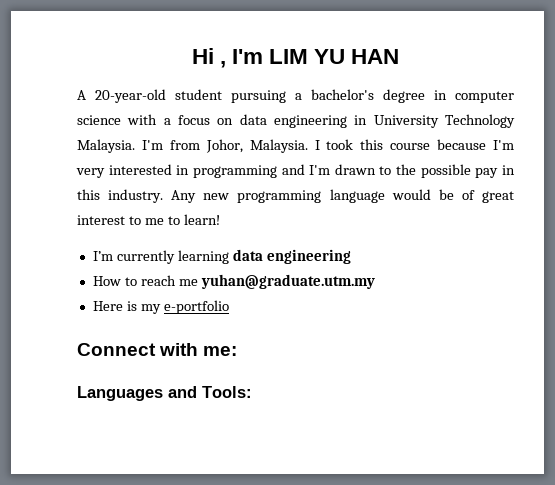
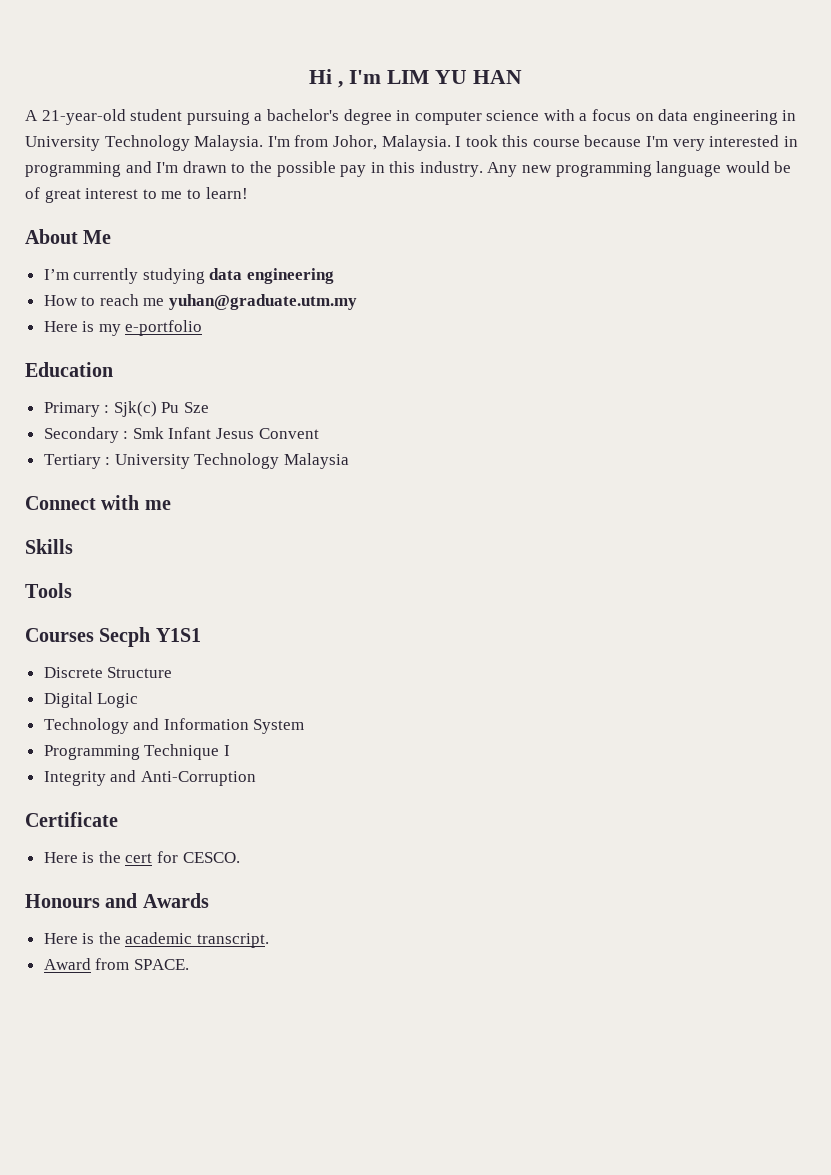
[95,89,166,103] 20-year-old -> [41,109,126,125] 21-year-old
(220, 219) none -> [25,229,112,244] // About Me
[177,250,229,264] learning -> [142,268,205,284] studying
[77,343,238,356] [77,386,252,401] Connect with me: // Languages and Tools: -> [25,362,113,377] [43,401,210,417] [43,427,319,443] [43,453,350,469] [25,495,171,510] [25,539,73,554] [25,583,72,598] [25,627,201,647] [43,667,173,678] [43,692,139,708] [43,718,305,734] [43,744,230,760] [43,770,256,786] [25,812,118,827] [43,851,240,863] [25,893,209,908] [43,932,270,948] [43,958,189,970] Education // Primary : Sjk(c) Pu Sze // Secondary : Smk Infant Jesus Convent // Tertiary : University Technology Malaysia // Connect with me // Skills // Tools // Courses Secph Y1S1 // Discrete Structure // Digital Logic // Technology and Information System // Programming Technique I // Integrity and Anti-Corruption // Certificate // Here is the cert for CESCO. // Honours and Awards // Here is the academic transcript. // Award from SPACE.

